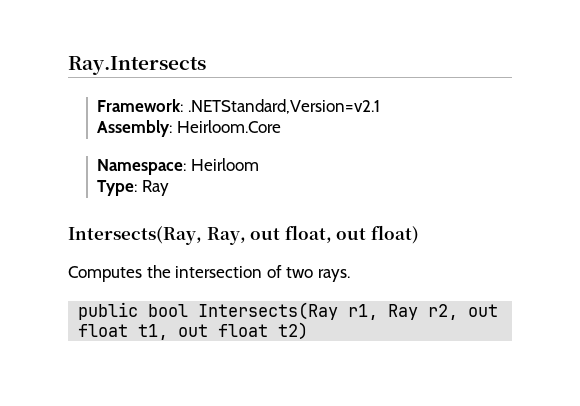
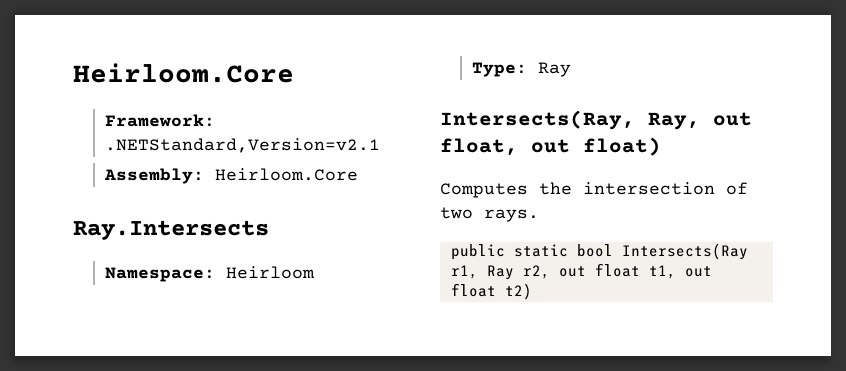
[68,56,206,75] Ray.Intersects -> [73,63,294,83] Heirloom.Core
(281, 126) none -> [73,220,269,240] // Ray.Intersects
(139, 311) none -> [513,244,568,257] static

